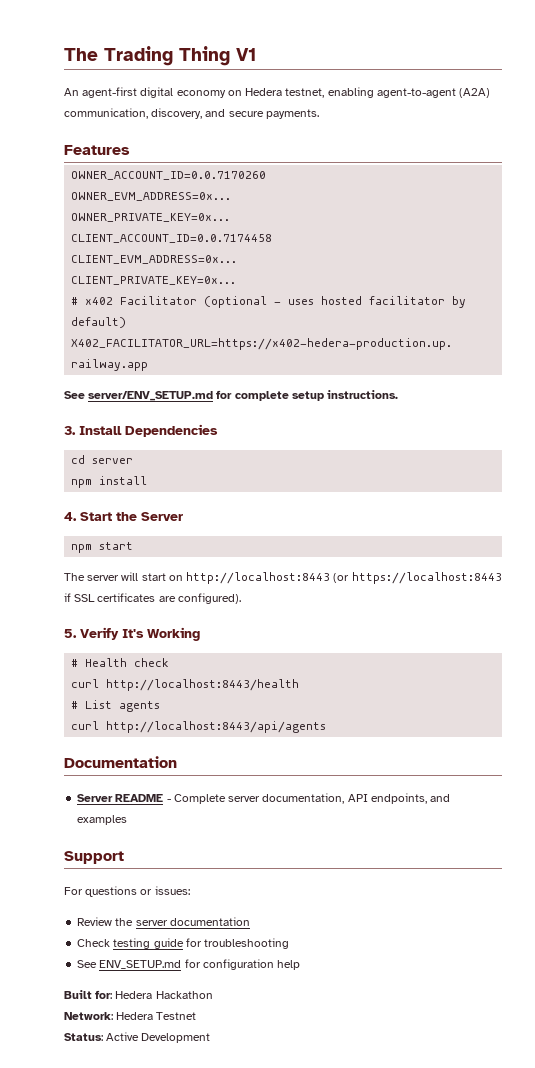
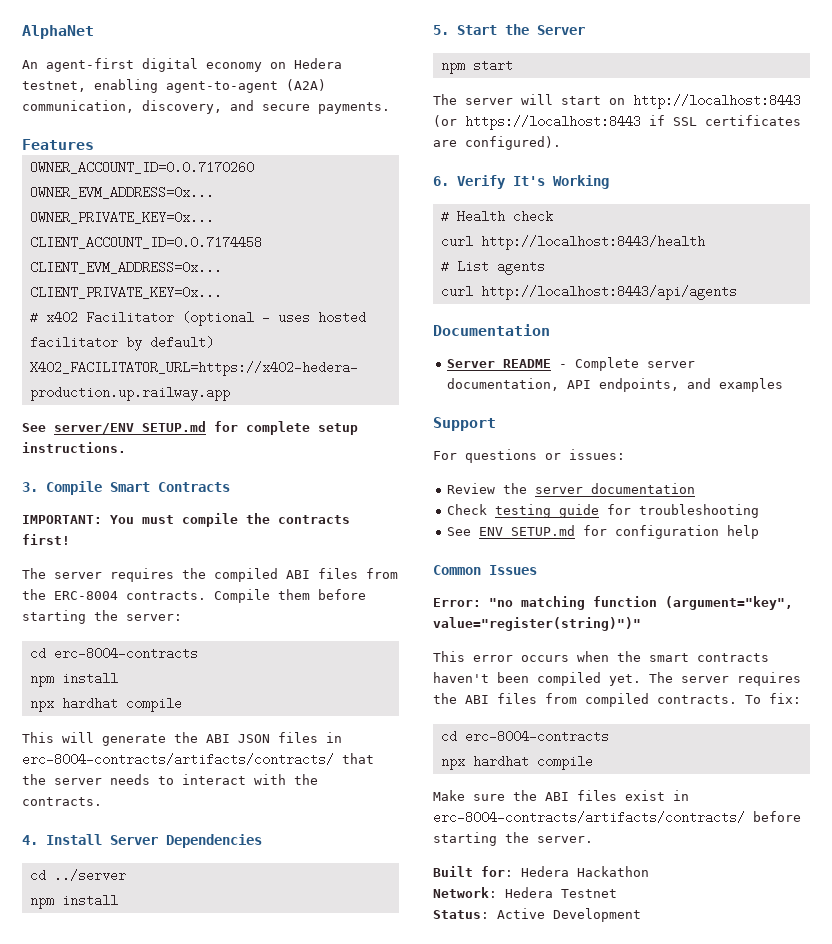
[64,46,257,66] The Trading Thing V1 -> [22,25,94,39] AlphaNet
[79,424,218,437] [71,455,134,464] [71,476,148,488] [64,512,77,521] Install Dependencies // cd server // npm install // 4. -> [46,481,230,495] [22,513,350,527] [22,534,70,545] [22,568,398,582] [22,589,366,603] [22,610,182,624] [29,647,198,660] [29,672,118,687] [29,697,182,712] [22,732,342,746] [22,753,374,766] [22,774,318,785] [22,797,102,806] [22,834,262,848] [29,869,126,882] [29,894,118,909] [433,25,449,35] Compile Smart Contracts // IMPORTANT: You must compile the contracts first! // The server requires the compiled ABI files from the ERC-8004 contracts. Compile them before starting the server: // cd erc-8004-contracts // npm install // npx hardhat compile // This will generate the ABI JSON files in erc-8004-contracts/artifacts/contracts/ that the server needs to interact with the contracts. // 4. Install Server Dependencies // cd ../server // npm install // 5.
[64,629,77,638] 5. -> [433,176,449,186] 6.
(301, 965) none -> [433,565,537,575] [433,596,793,610] [433,617,641,631] [433,651,769,662] [433,672,801,686] [433,693,801,707] [440,730,609,743] [440,755,593,770] [433,790,689,801] [433,811,801,824] [433,832,593,846] // Common Issues // Error: "no matching function (argument="key", value="register(string)")" // This error occurs when the smart contracts haven't been compiled yet. The server requires the ABI files from compiled contracts. To fix: // cd erc-8004-contracts // npx hardhat compile // Make sure the ABI files exist in erc-8004-contracts/artifacts/contracts/ before starting the server.

